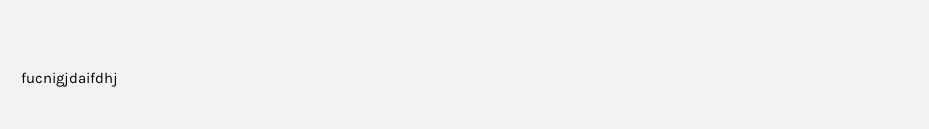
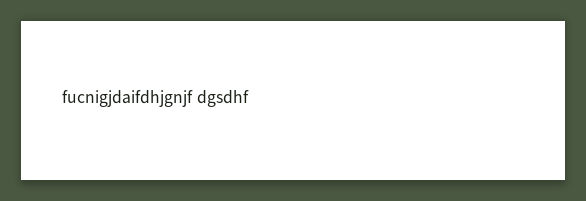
[21,72,118,87] fucnigjdaifdhj -> [62,90,249,107] fucnigjdaifdhjgnjf dgsdhf

